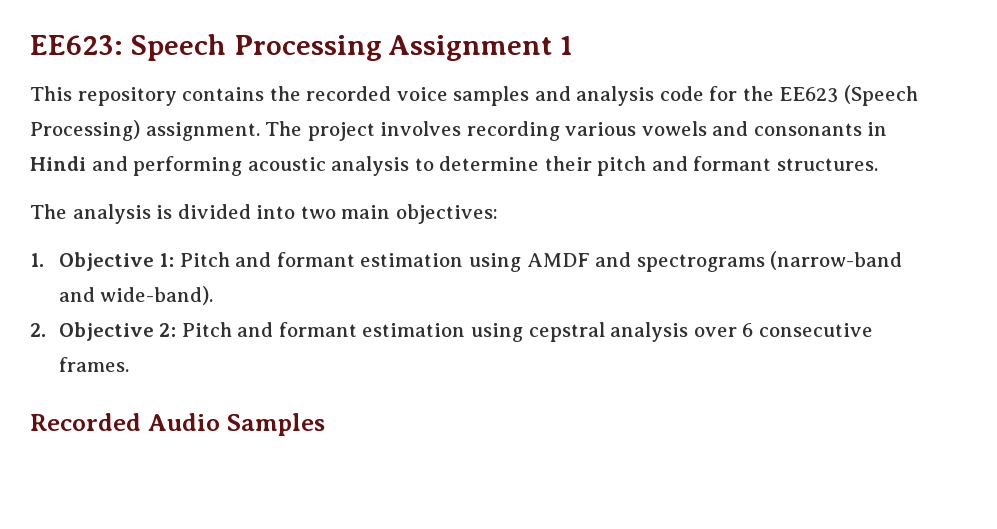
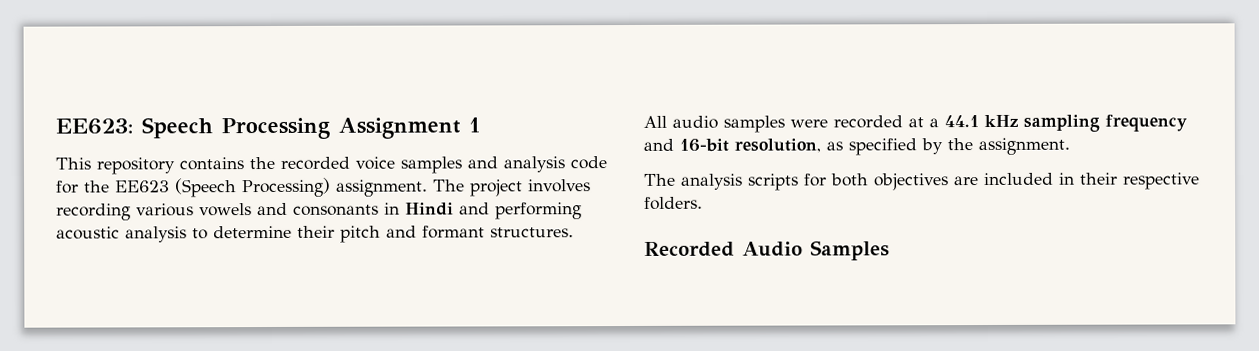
[30,204,498,224] [30,251,903,272] [58,286,214,305] [30,322,873,342] [58,357,129,372] The analysis is divided into two main objectives: // 1. Objective 1: Pitch and formant estimation using AMDF and spectrograms (narrow-band and wide-band). // 2. Objective 2: Pitch and formant estimation using cepstral analysis over 6 consecutive frames. -> [643,114,1187,133] [643,137,1070,156] [643,172,1200,191] [644,196,703,210] All audio samples were recorded at a 44.1 kHz sampling frequency and 16-bit resolution, as specified by the assignment. // The analysis scripts for both objectives are included in their respective folders.

